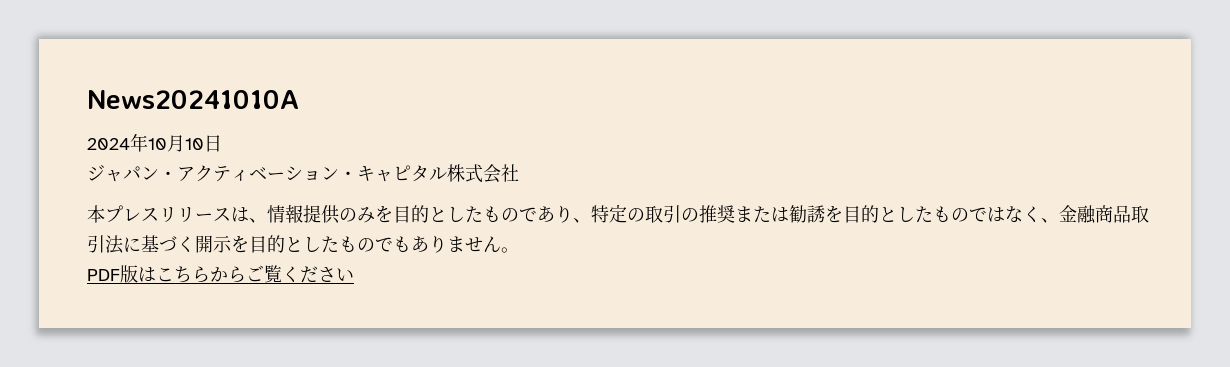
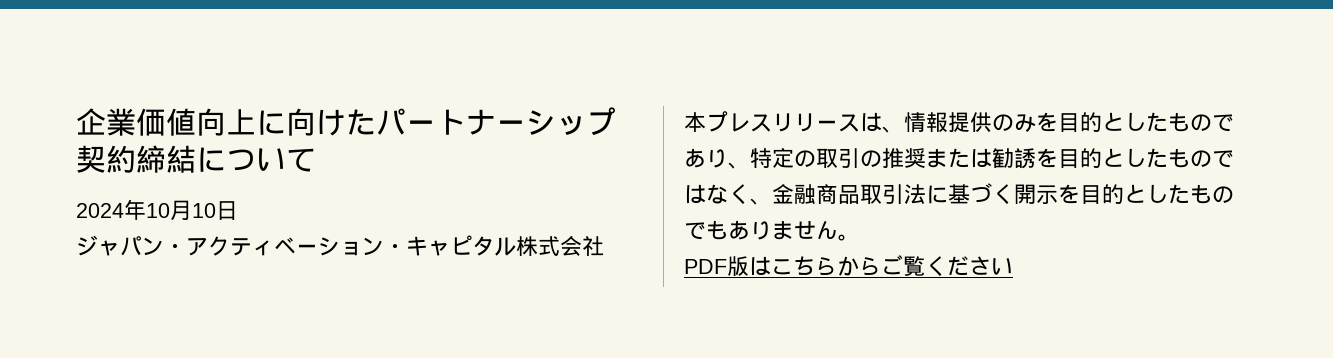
[87,90,299,109] News20241010A -> [76,107,616,136] [76,145,316,173] 企業価値向上に向けたパートナーシップ契約締結について

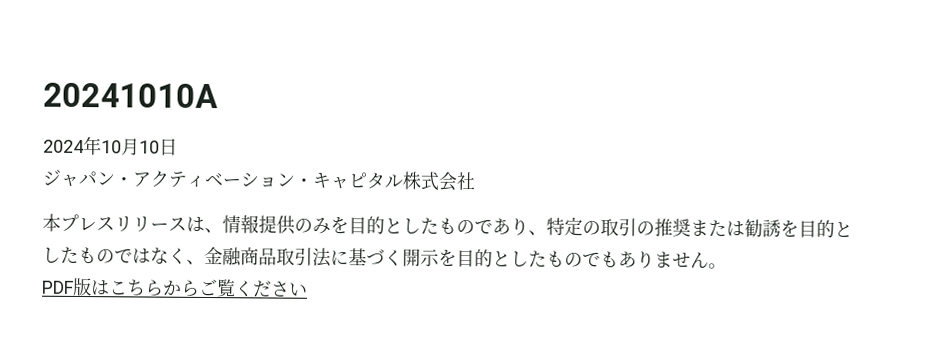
[76,107,616,136] [76,145,316,173] 企業価値向上に向けたパートナーシップ契約締結について -> [43,82,218,109] 20241010A

